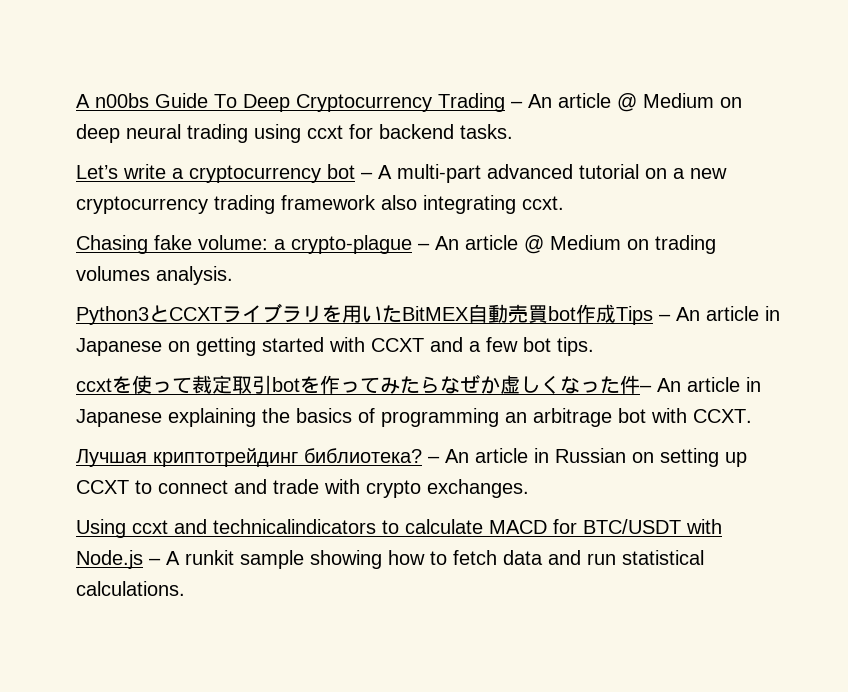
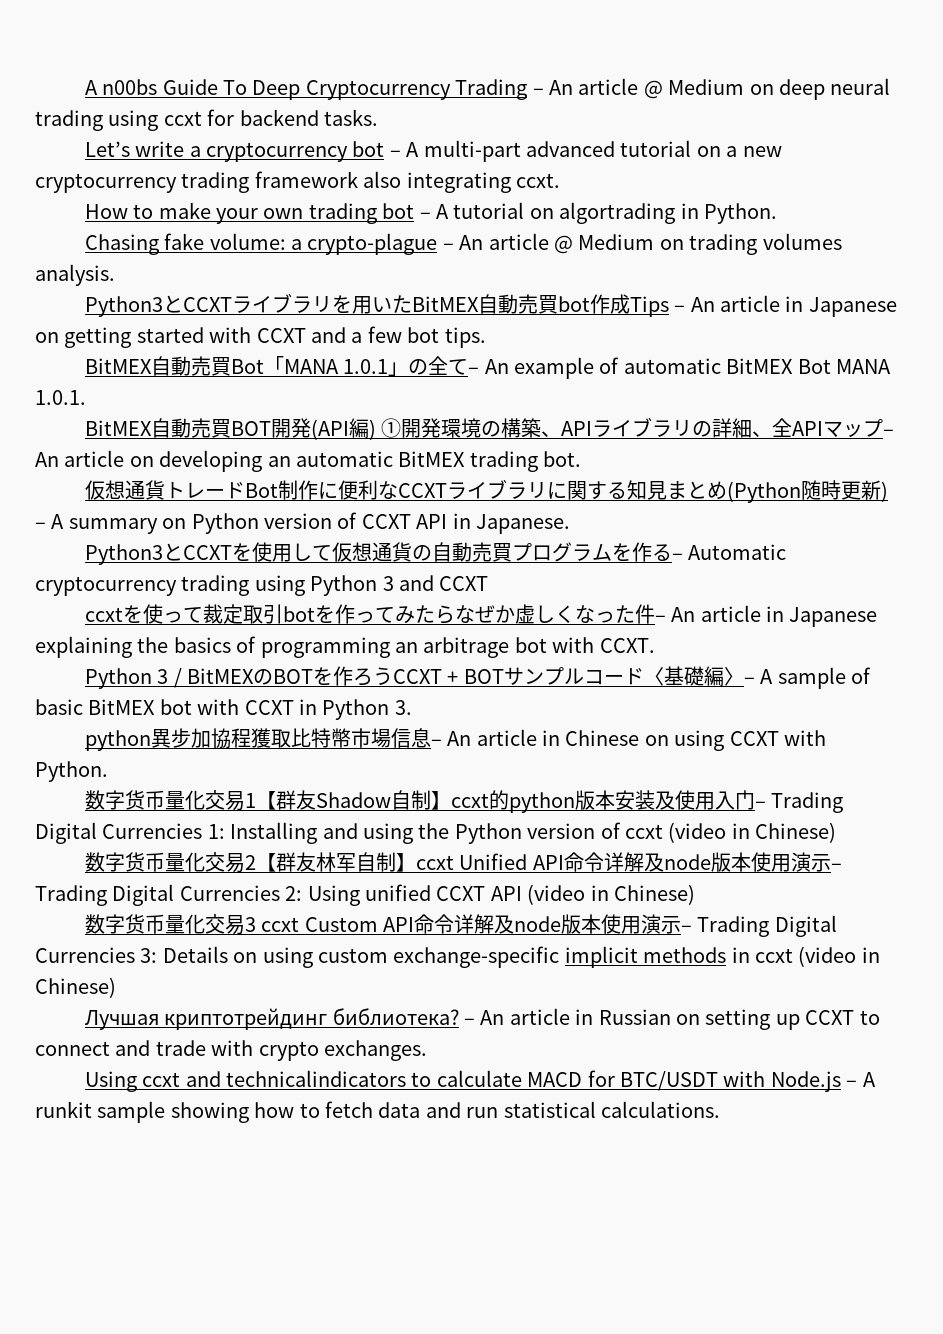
(564, 203) none -> [84,202,778,224] // How to make your own trading bot – A tutorial on algortrading in Python.
(594, 346) none -> [84,356,892,379] [35,390,86,405] [84,417,895,440] [35,450,582,472] [84,479,888,503] [35,512,570,534] [84,542,787,565] [35,575,489,596] // BitMEX自動売買Bot「MANA 1.0.1」の全て– An example of automatic BitMEX Bot MANA 1.0.1. // BitMEX自動売買BOT開発(API編) ①開発環境の構築、APIライブラリの詳細、全APIマップ– An article on developing an automatic BitMEX trading bot. // 仮想通貨トレードBot制作に便利なCCXTライブラリに関する知見まとめ(Python随時更新) – A summary on Python version of CCXT API in Japanese. // Python3とCCXTを使用して仮想通貨の自動売買プログラムを作る– Automatic cryptocurrency trading using Python 3 and CCXT
(752, 416) none -> [84,666,872,689] [35,699,412,720] [84,728,827,751] [35,761,108,782] [84,790,844,813] [35,822,837,844] [84,852,842,873] [35,884,695,906] [84,914,837,937] [35,946,880,968] [35,977,116,998] // Python 3 / BitMEXのBOTを作ろうCCXT + BOTサンプルコード〈基礎編〉– A sample of basic BitMEX bot with CCXT in Python 3. // python異步加協程獲取比特幣市場信息– An article in Chinese on using CCXT with Python. // 数字货币量化交易1【群友Shadow自制】ccxt的python版本安装及使用入门– Trading Digital Currencies 1: Installing and using the Python version of ccxt (video in Chinese) // 数字货币量化交易2【群友林军自制】ccxt Unified API命令详解及node版本使用演示– Trading Digital Currencies 2: Using unified CCXT API (video in Chinese) // 数字货币量化交易3 ccxt Custom API命令详解及node版本使用演示– Trading Digital Currencies 3: Details on using custom exchange-specific implicit methods in ccxt (video in Chinese)

